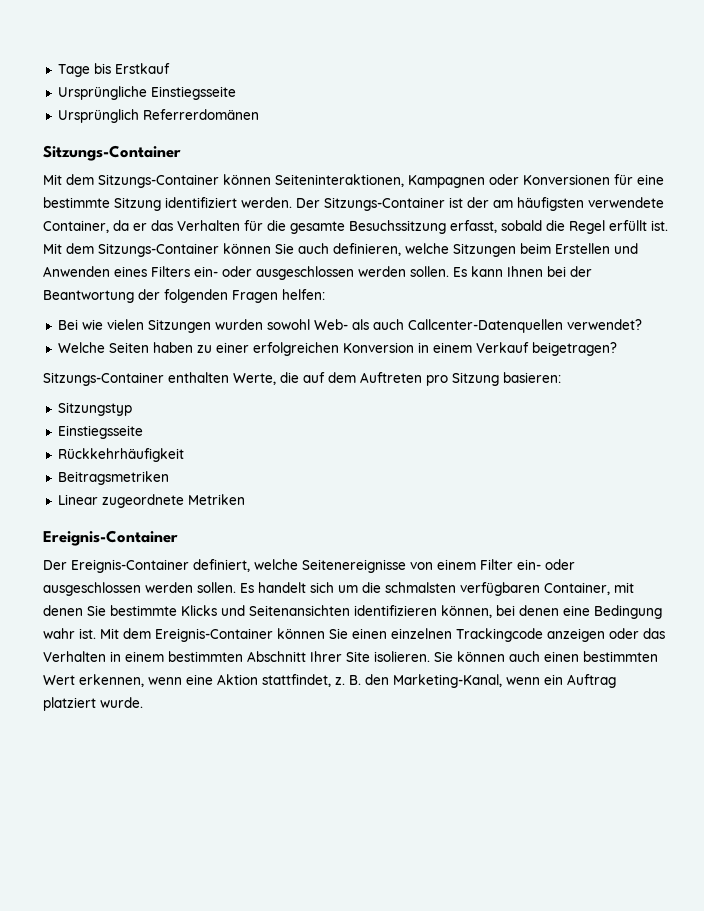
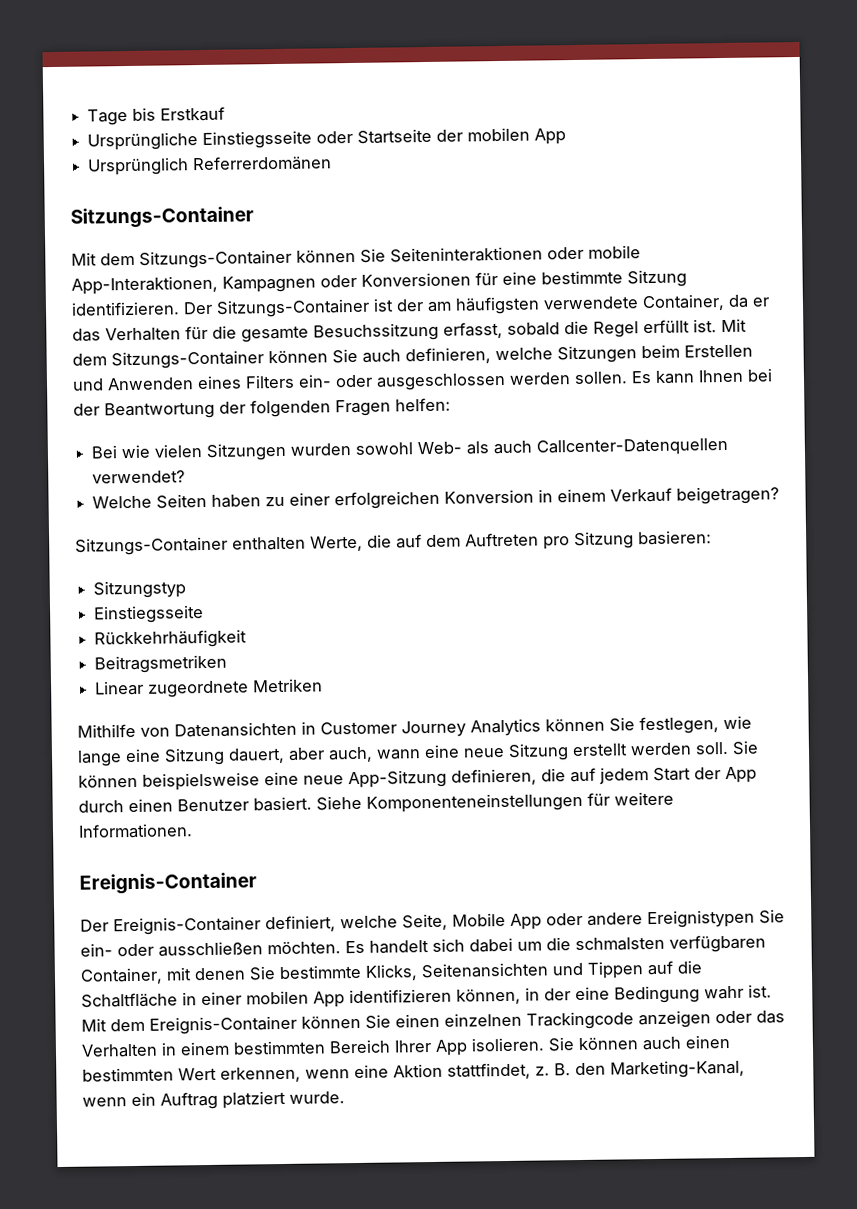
(236, 93) none -> [316,127,567,145] oder Startseite der mobilen App
[275,174,404,187] Seiteninteraktionen, -> [360,245,641,263] [71,275,218,295] Sie Seiteninteraktionen oder mobile App-Interaktionen,
[165,197,292,208] identifiziert werden. -> [71,301,180,316] identifizieren.
(245, 499) none -> [77,715,752,738] [77,740,759,767] [78,766,757,791] [78,791,674,813] [78,823,193,839] // Mithilfe von Datenansichten in Customer Journey Analytics können Sie festlegen, wie lange eine Sitzung dauert, aber auch, wann eine neue Sitzung erstellt werden soll. Sie können beispielsweise eine neue App-Sitzung definieren, die auf jedem Start der App durch einen Benutzer basiert. Siehe Komponenteneinstellungen für weitere Informationen.
[302,559,575,573] [43,582,236,596] Seitenereignisse von einem Filter ein- oder ausgeschlossen werden sollen. -> [402,909,785,931] [80,941,341,957] Seite, Mobile App oder andere Ereignistypen Sie ein- oder ausschließen möchten.
(334, 587) none -> [469,937,513,953] dabei
[181,605,559,618] Klicks und Seitenansichten identifizieren können, bei denen -> [365,960,702,981] [81,987,571,1008] Klicks, Seitenansichten und Tippen auf die Schaltfläche in einer mobilen App identifizieren können, in der
[247,651,370,662] Abschnitt Ihrer Site -> [329,1039,468,1056] Bereich Ihrer App

